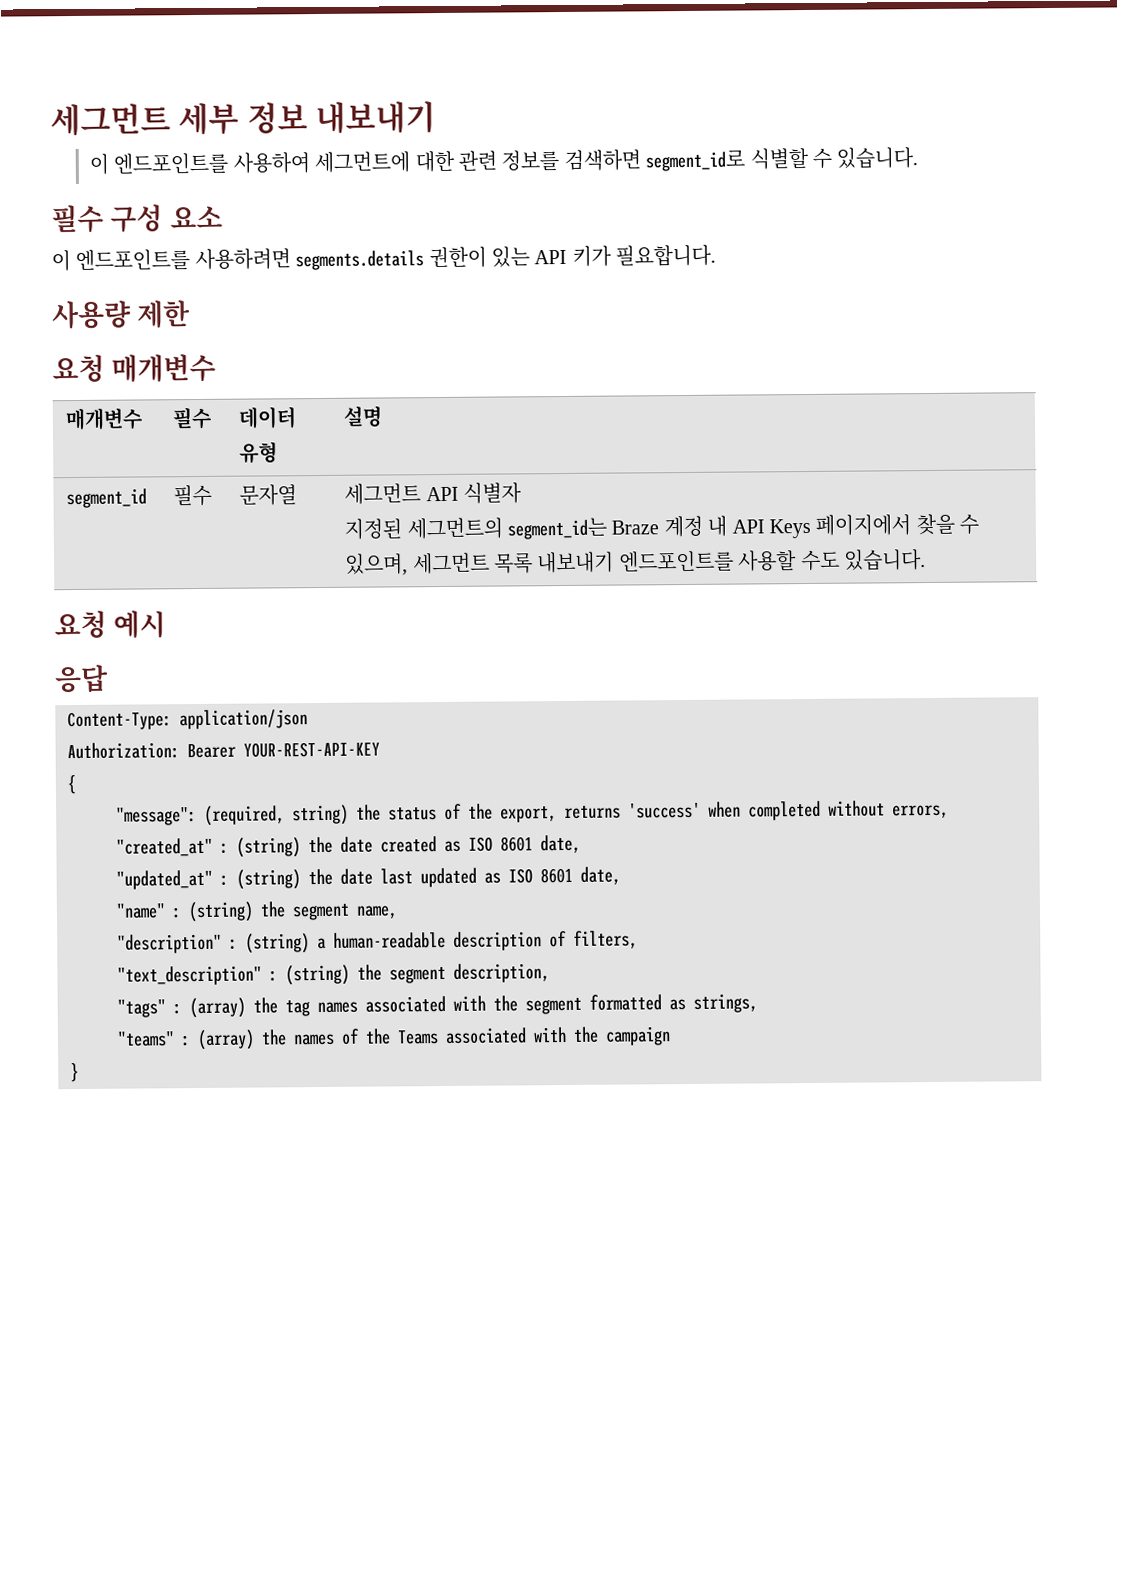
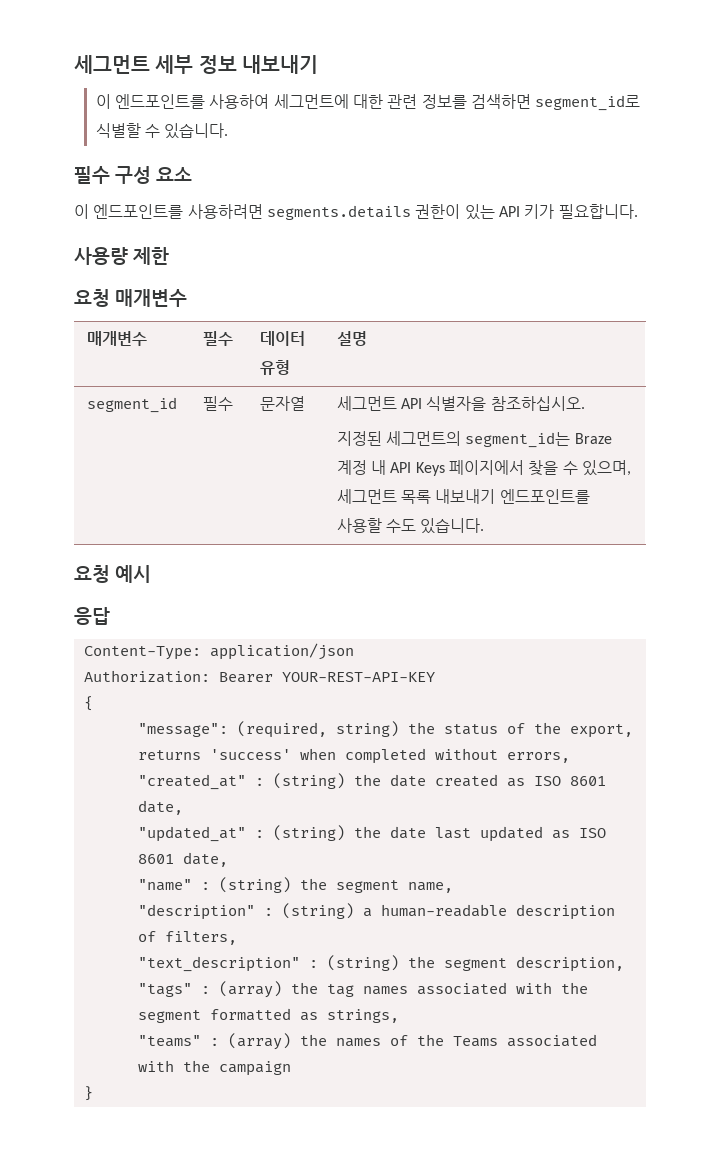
[463,482,523,504] 식별자 -> [426,396,585,411] 식별자을 참조하십시오.

